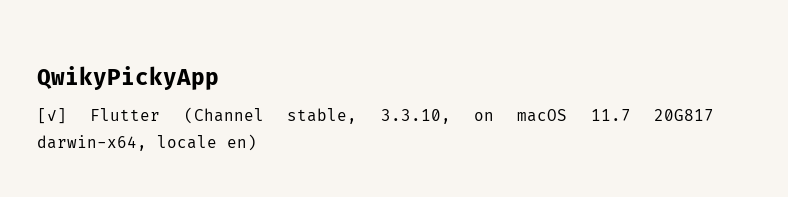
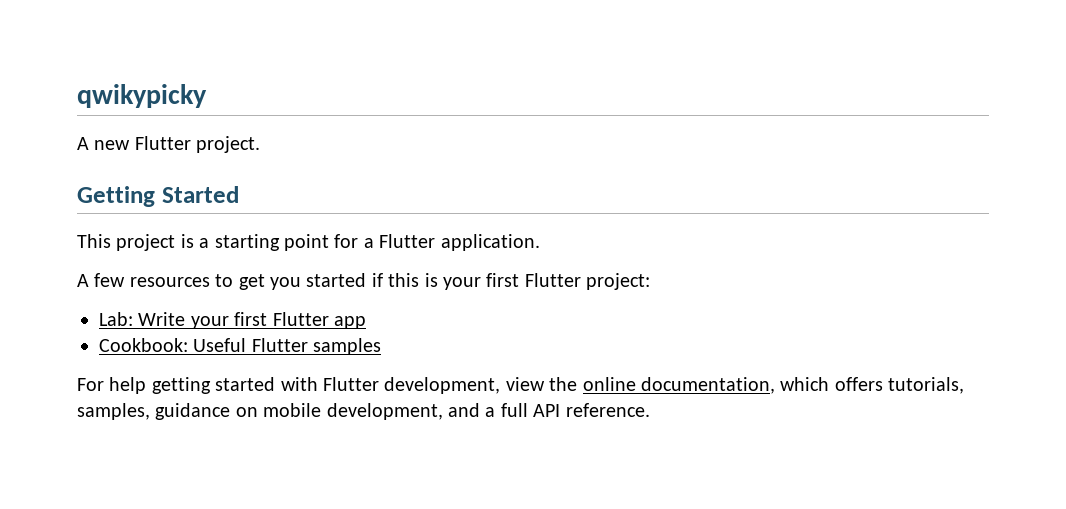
[37,66,219,90] [37,107,714,124] [37,134,257,151] QwikyPickyApp // [✓] Flutter (Channel stable, 3.3.10, on macOS 11.7 20G817 darwin-x64, locale en) -> [77,84,207,108] [77,136,261,153] [77,186,239,207] [77,234,540,251] [77,273,651,290] [99,312,366,329] [99,338,382,355] [77,377,965,394] [77,403,650,420] qwikypicky // A new Flutter project. // Getting Started // This project is a starting point for a Flutter application. // A few resources to get you started if this is your first Flutter project: // Lab: Write your first Flutter app // Cookbook: Useful Flutter samples // For help getting started with Flutter development, view the online documentation, which offers tutorials, samples, guidance on mobile development, and a full API reference.

